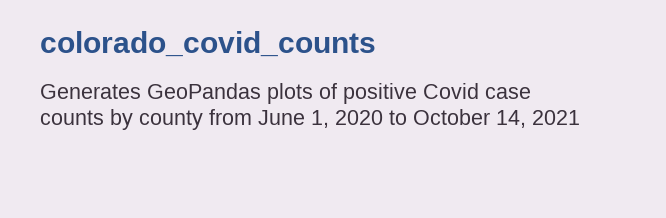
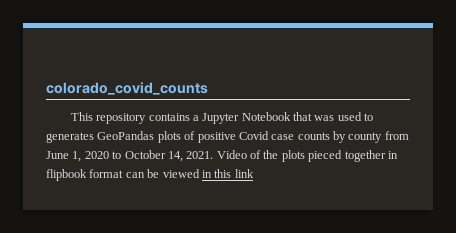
[40,84,141,99] Generates -> [70,112,374,124] [46,132,94,143] This repository contains a Jupyter Notebook that was used to generates
[532,110,580,125] 2021 -> [186,150,398,162] [46,169,254,181] 2021. Video of the plots pieced together in flipbook format can be viewed in this link

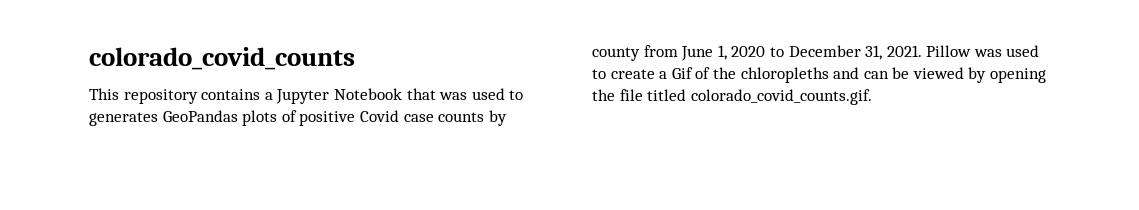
[124,150,398,162] [46,169,254,181] October 14, 2021. Video of the plots pieced together in flipbook format can be viewed in this link -> [788,45,1040,60] [592,67,1047,83] [592,89,872,105] December 31, 2021. Pillow was used to create a Gif of the chloropleths and can be viewed by opening the file titled colorado_covid_counts.gif.

